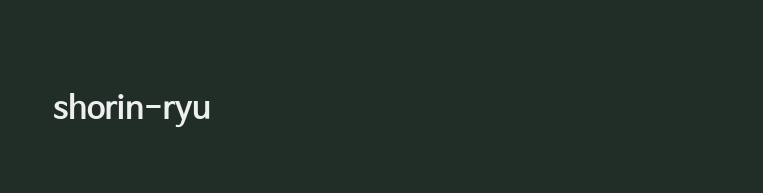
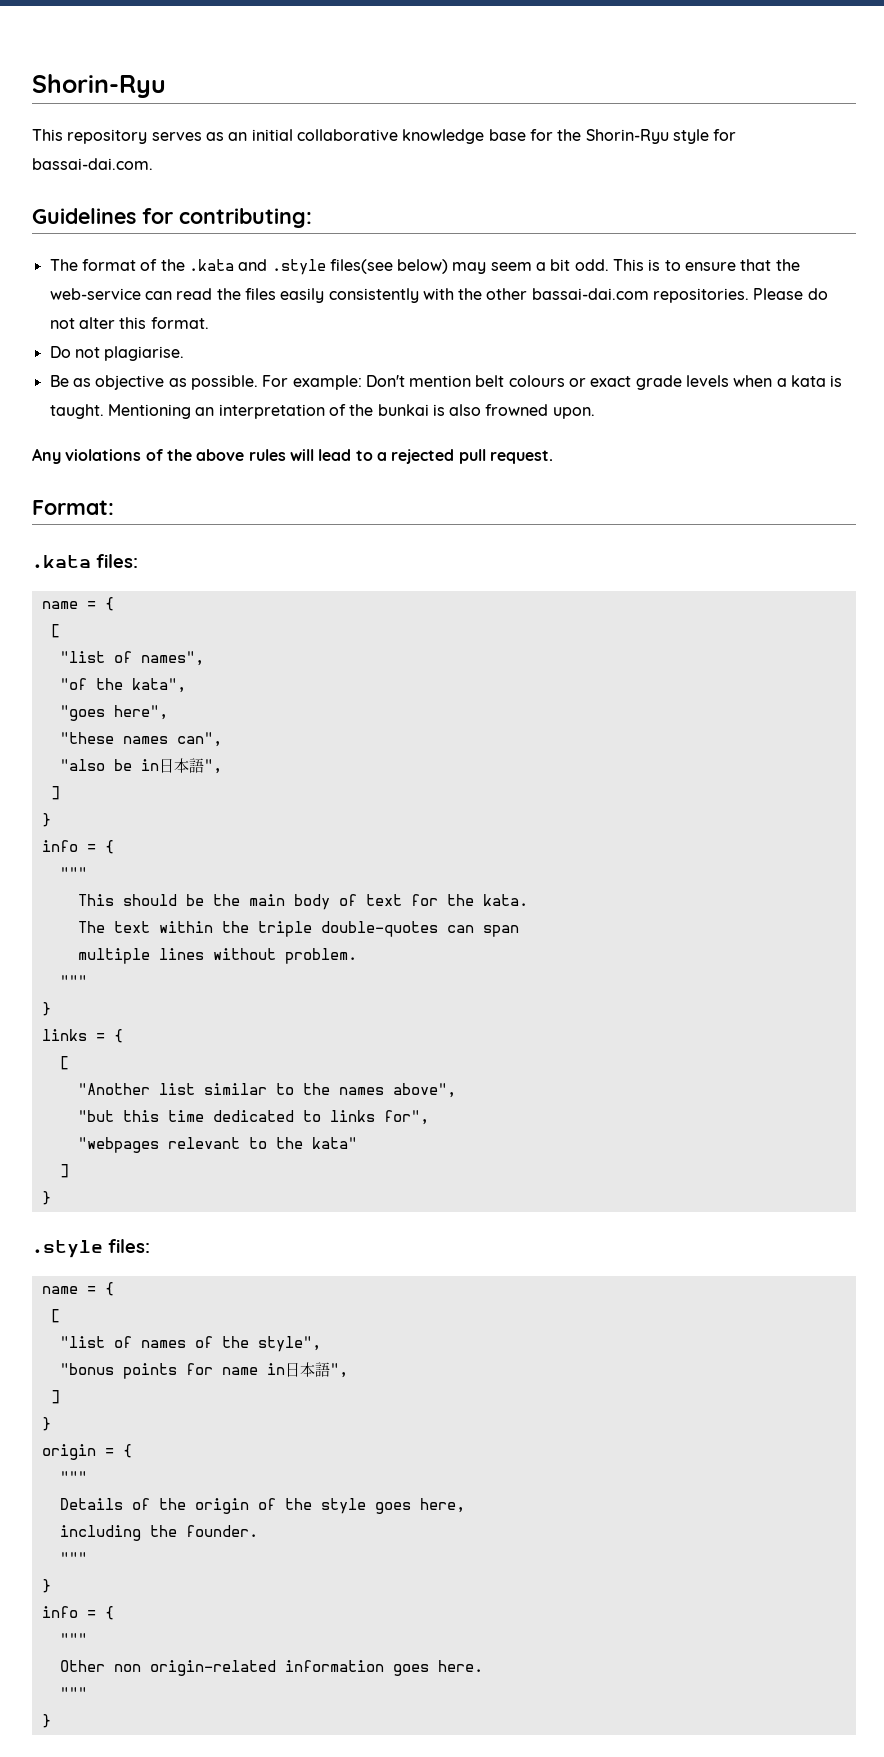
[53,93,211,128] shorin-ryu -> [32,74,166,98] [32,129,737,144] [32,158,153,170] [32,208,312,228] [49,259,800,275] [49,288,828,303] [49,317,209,329] [49,346,185,361] [49,375,843,390] [49,404,595,419] [32,448,553,464] [32,500,114,515] [32,554,138,568] [41,597,114,611] [50,624,60,638] [59,651,204,666] [59,678,186,693] [59,705,168,721] [59,732,222,747] [59,758,222,774] [50,786,60,800] [41,813,51,827] [41,840,114,854] [59,867,87,879] [77,894,528,910] [77,921,519,937] [77,948,357,964] [59,975,87,987] [41,1002,51,1016] [41,1029,123,1043] [59,1056,69,1070] [77,1083,456,1098] [77,1110,429,1125] [77,1137,357,1153] [59,1164,69,1178] [41,1191,51,1205] [32,1239,150,1258] [41,1282,114,1296] [50,1309,60,1323] [59,1336,321,1352] [59,1362,348,1379] [50,1390,60,1404] [41,1417,51,1431] [41,1444,132,1460] [59,1471,87,1483] [59,1498,465,1514] [59,1525,258,1541] [59,1552,87,1564] [41,1579,51,1593] [41,1606,114,1620] [59,1633,87,1645] [59,1660,483,1676] [59,1687,87,1699] [41,1714,51,1728] Shorin-Ryu // This repository serves as an initial collaborative knowledge base for the Shorin-Ryu style for bassai-dai.com. // Guidelines for contributing: // The format of the .kata and .style files(see below) may seem a bit odd. This is to ensure that the web-service can read the files easily consistently with the other bassai-dai.com repositories. Please do not alter this format. // Do not plagiarise. // Be as objective as possible. For example: Don't mention belt colours or exact grade levels when a kata is taught. Mentioning an interpretation of the bunkai is also frowned upon. // Any violations of the above rules will lead to a rejected pull request. // Format: // .kata files: // name = { // [ // "list of names", // "of the kata", // "goes here", // "these names can", // "also be in日本語", // ] // } // info = { // """ // This should be the main body of text for the kata. // The text within the triple double-quotes can span // multiple lines without problem. // """ // } // links = { // [ // "Another list similar to the names above", // "but this time dedicated to links for", // "webpages relevant to the kata" // ] // } // .style files: // name = { // [ // "list of names of the style", // "bonus points for name in日本語", // ] // } // origin = { // """ // Details of the origin of the style goes here, // including the founder. // """ // } // info = { // """ // Other non origin-related information goes here. // """ // }

